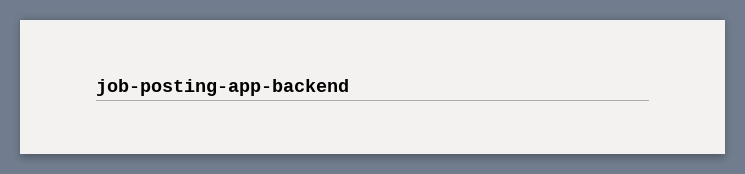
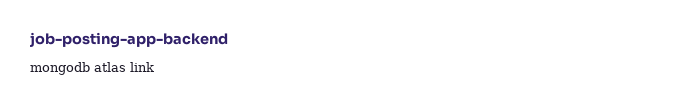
(349, 87) none -> [30,62,154,75] // mongodb atlas link

